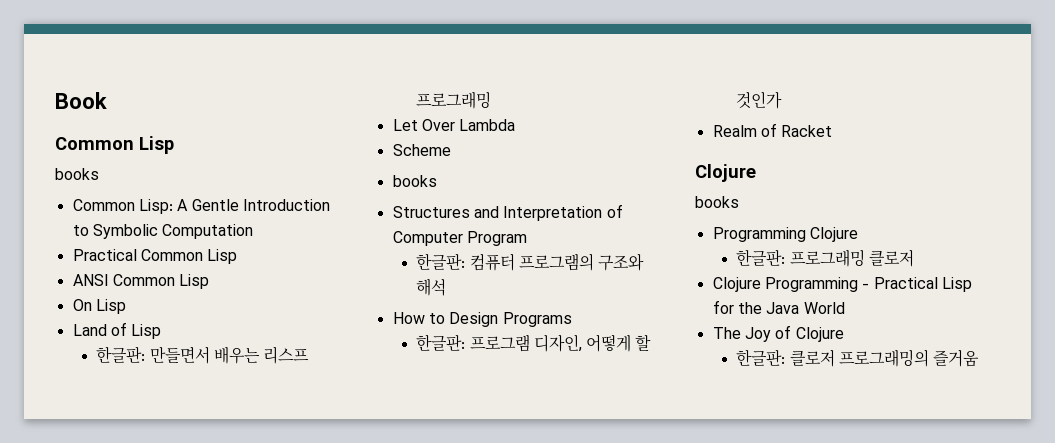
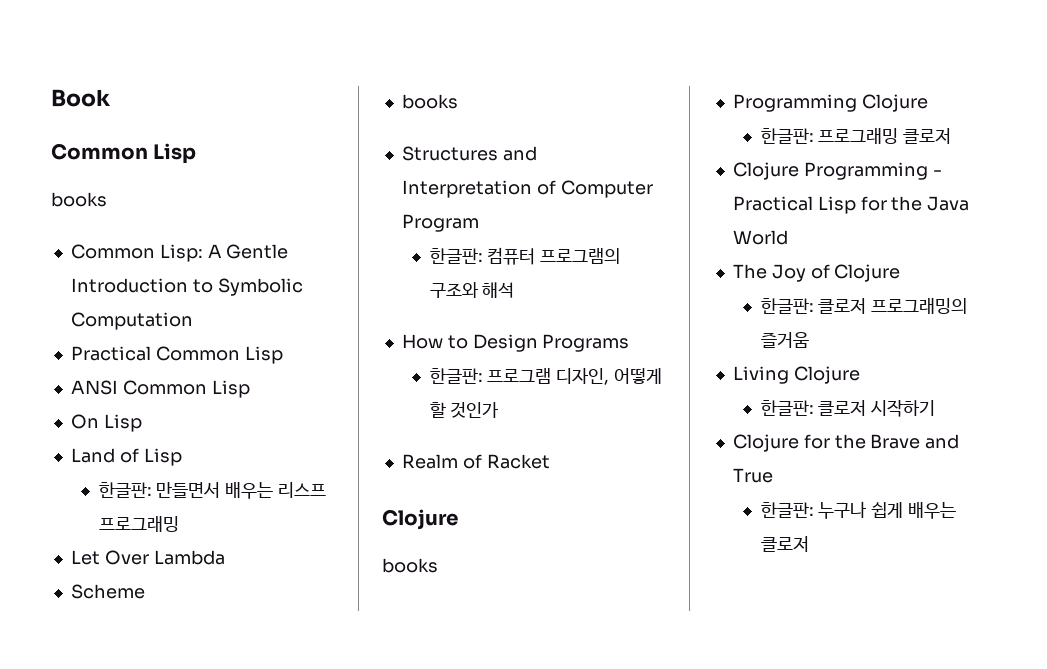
(980, 358) none -> [732,366,860,384] [760,399,936,417] [732,434,960,452] [732,468,773,483] [760,501,957,519] [760,536,809,552] // Living Clojure // 한글판: 클로저 시작하기 // Clojure for the Brave and True // 한글판: 누구나 쉽게 배우는 클로저

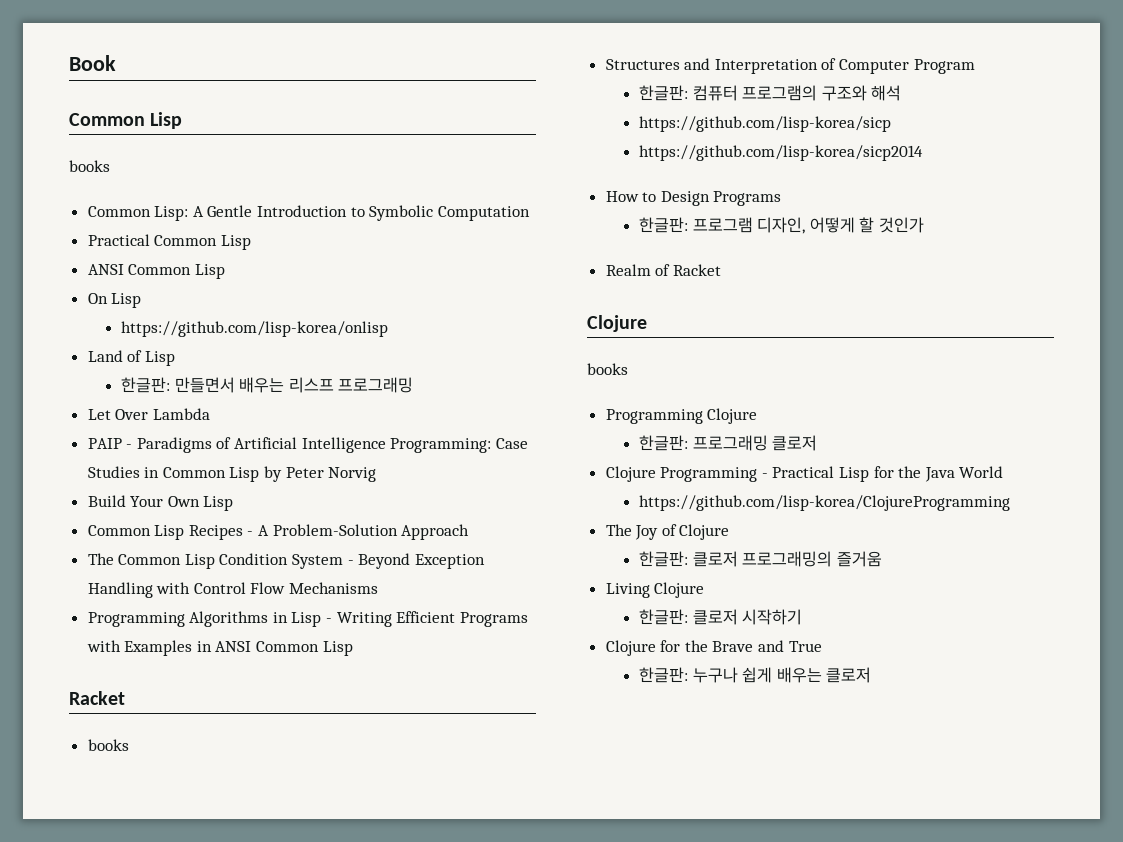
(142, 423) none -> [121,321,389,337] // https://github.com/lisp-korea/onlisp
[70,584,145,599] Scheme -> [87,437,528,453] [87,466,377,482] [87,495,234,511] [87,524,470,540] [87,553,485,569] [87,582,379,598] [87,611,528,627] [86,640,353,656] [69,691,125,705] PAIP - Paradigms of Artificial Intelligence Programming: Case Studies in Common Lisp by Peter Norvig // Build Your Own Lisp // Common Lisp Recipes - A Problem-Solution Approach // The Common Lisp Condition System - Beyond Exception Handling with Control Flow Mechanisms // Programming Algorithms in Lisp - Writing Efficient Programs with Examples in ANSI Common Lisp // Racket
(515, 290) none -> [639,116,892,132] [639,145,924,161] // https://github.com/lisp-korea/sicp // https://github.com/lisp-korea/sicp2014
(788, 237) none -> [639,495,1011,511] // https://github.com/lisp-korea/ClojureProgramming

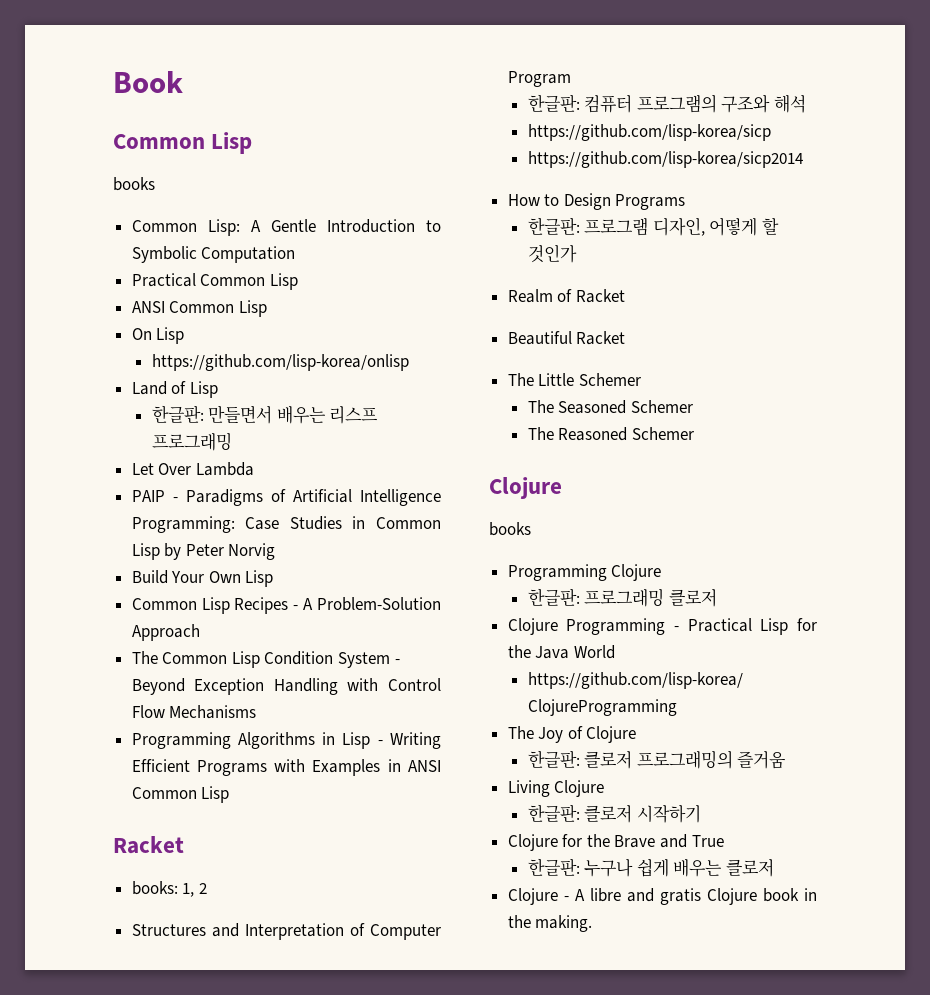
[87,739,129,751] books -> [131,881,207,897] books: 1, 2
(721, 270) none -> [507,331,626,345] [507,373,641,386] [527,400,693,414] [527,427,694,441] // Beautiful Racket // The Little Schemer // The Seasoned Schemer // The Reasoned Schemer
(872, 675) none -> [507,888,817,905] [507,915,593,932] // Clojure - A libre and gratis Clojure book in the making.

